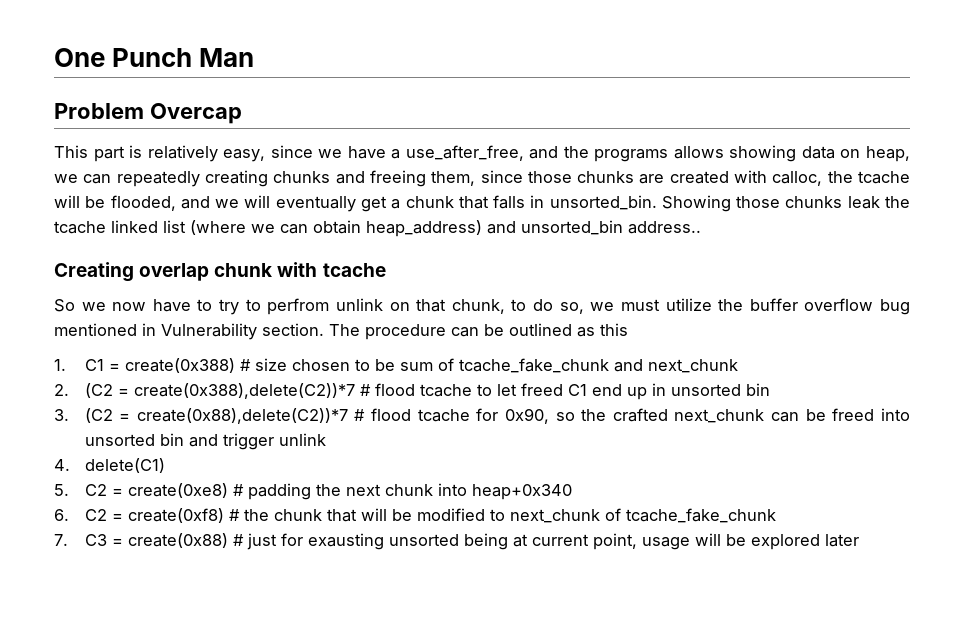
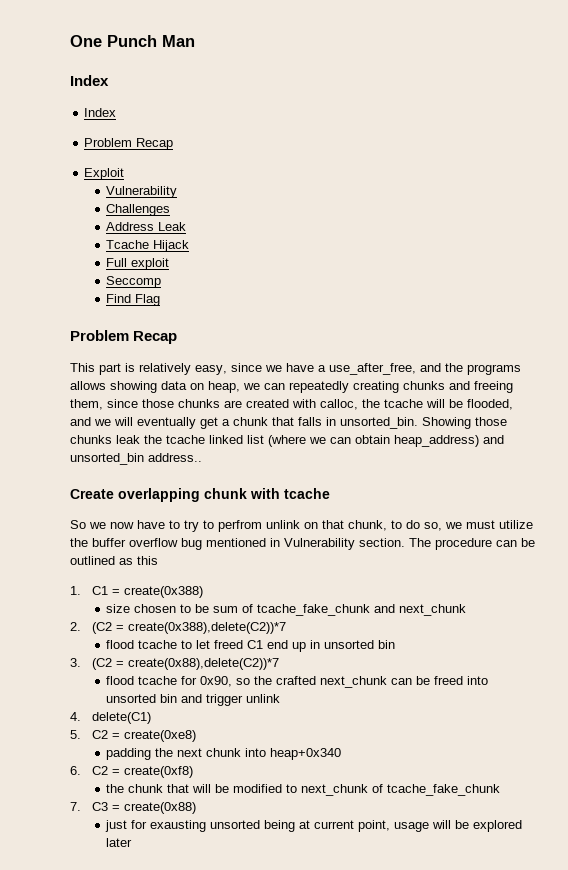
[54,103,242,124] // Problem Overcap -> [70,75,109,86] [84,108,117,117] [84,138,174,150] [84,168,125,180] [106,186,178,198] [106,204,171,216] [106,222,187,231] [106,240,190,252] [106,258,170,270] [106,276,162,288] [106,294,161,306] [70,330,178,344] // Index // Index // Problem Recap // Exploit // Vulnerability // Challenges // Address Leak // Tcache Hijack // Full exploit // Seccomp // Find Flag // Problem Recap
[54,262,210,282] Creating overlap -> [70,488,200,502] Create overlapping
[239,359,251,371] # -> (204, 592) //
[359,384,371,396] # -> (287, 628) //
[354,409,366,421] # -> (280, 664) //
[232,484,244,496] # -> (197, 736) //
[228,509,240,521] # -> (194, 772) //
[232,534,244,546] # -> (197, 808) //

